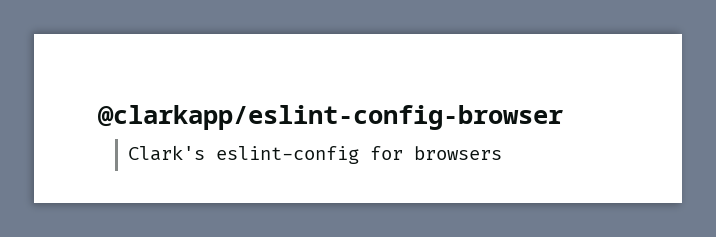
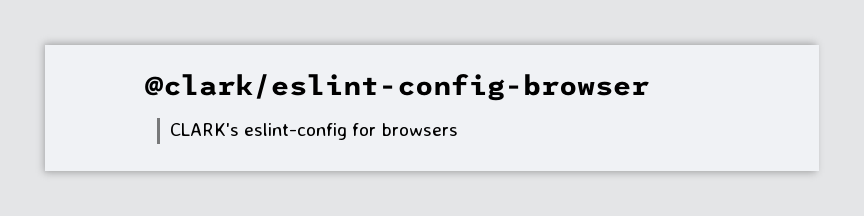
[98,105,563,130] [128,145,206,161] @clarkapp/eslint-config-browser // Clark's -> [145,74,649,101] [170,123,240,136] @clark/eslint-config-browser // CLARK's

